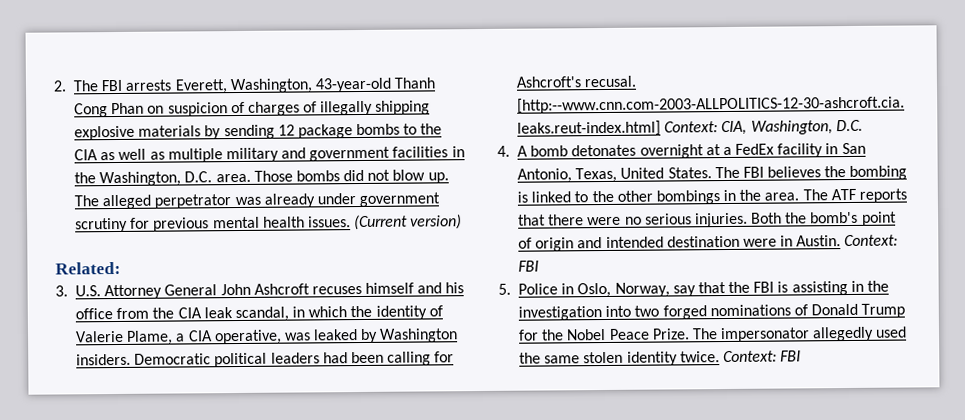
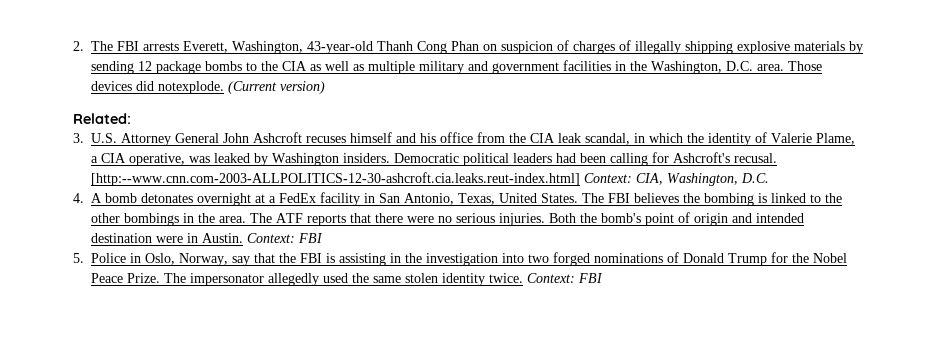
[295,169,449,184] [73,192,441,210] [74,216,351,233] bombs did not blow up. The alleged perpetrator was already under government scrutiny for previous mental health issues. -> [91,81,225,94] devices did notexplode.

